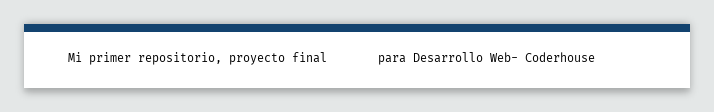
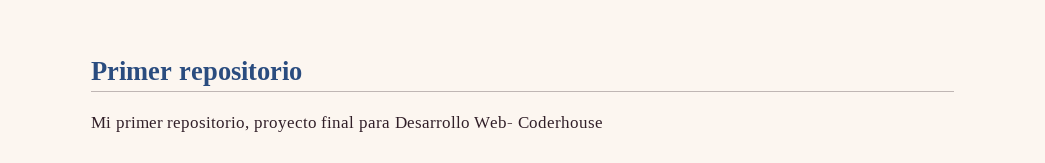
(68, 57) none -> [91,61,303,86] Primer repositorio //

